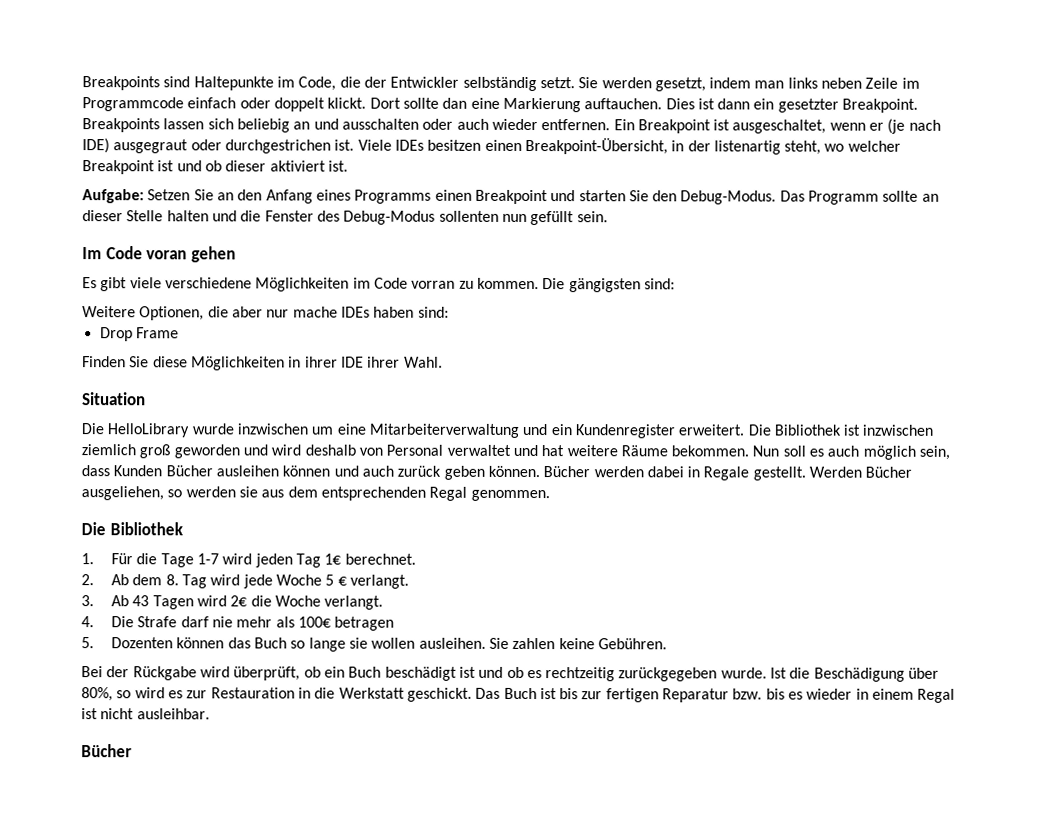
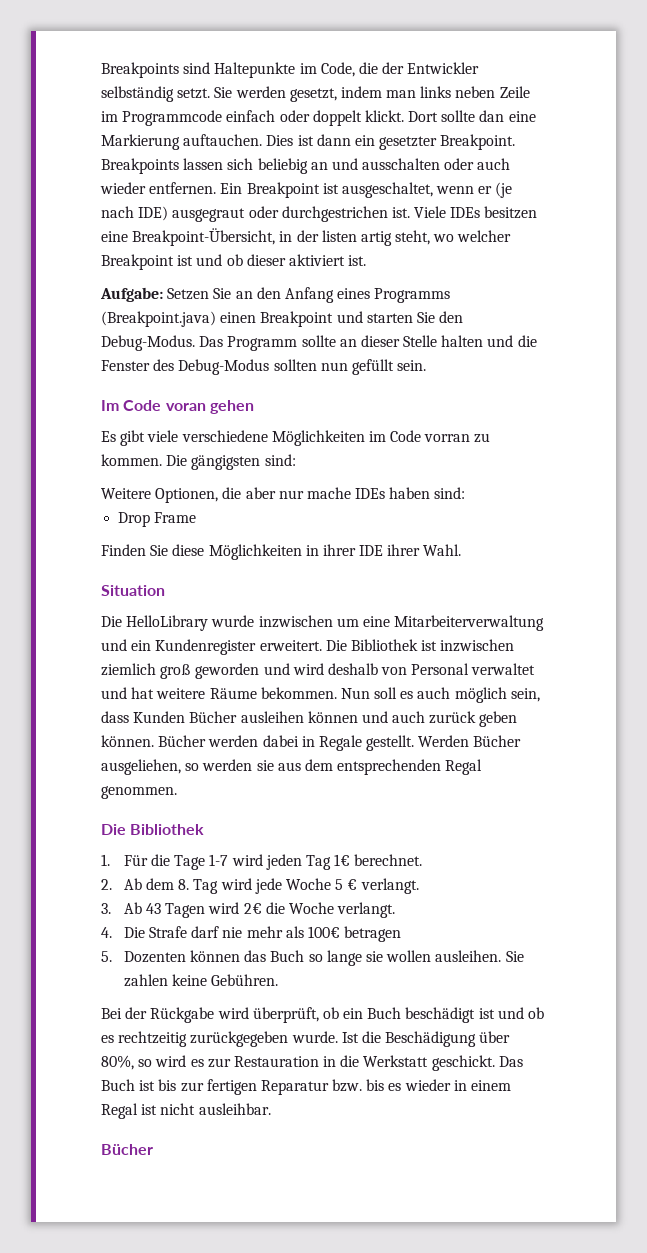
[484,139,522,151] einen -> [101,231,128,242] eine
[713,140,781,155] listenartig -> [321,230,392,246] listen artig
(432, 196) none -> [101,311,216,327] (Breakpoint.java)
[438,210,499,222] sollenten -> [273,359,317,371] sollten

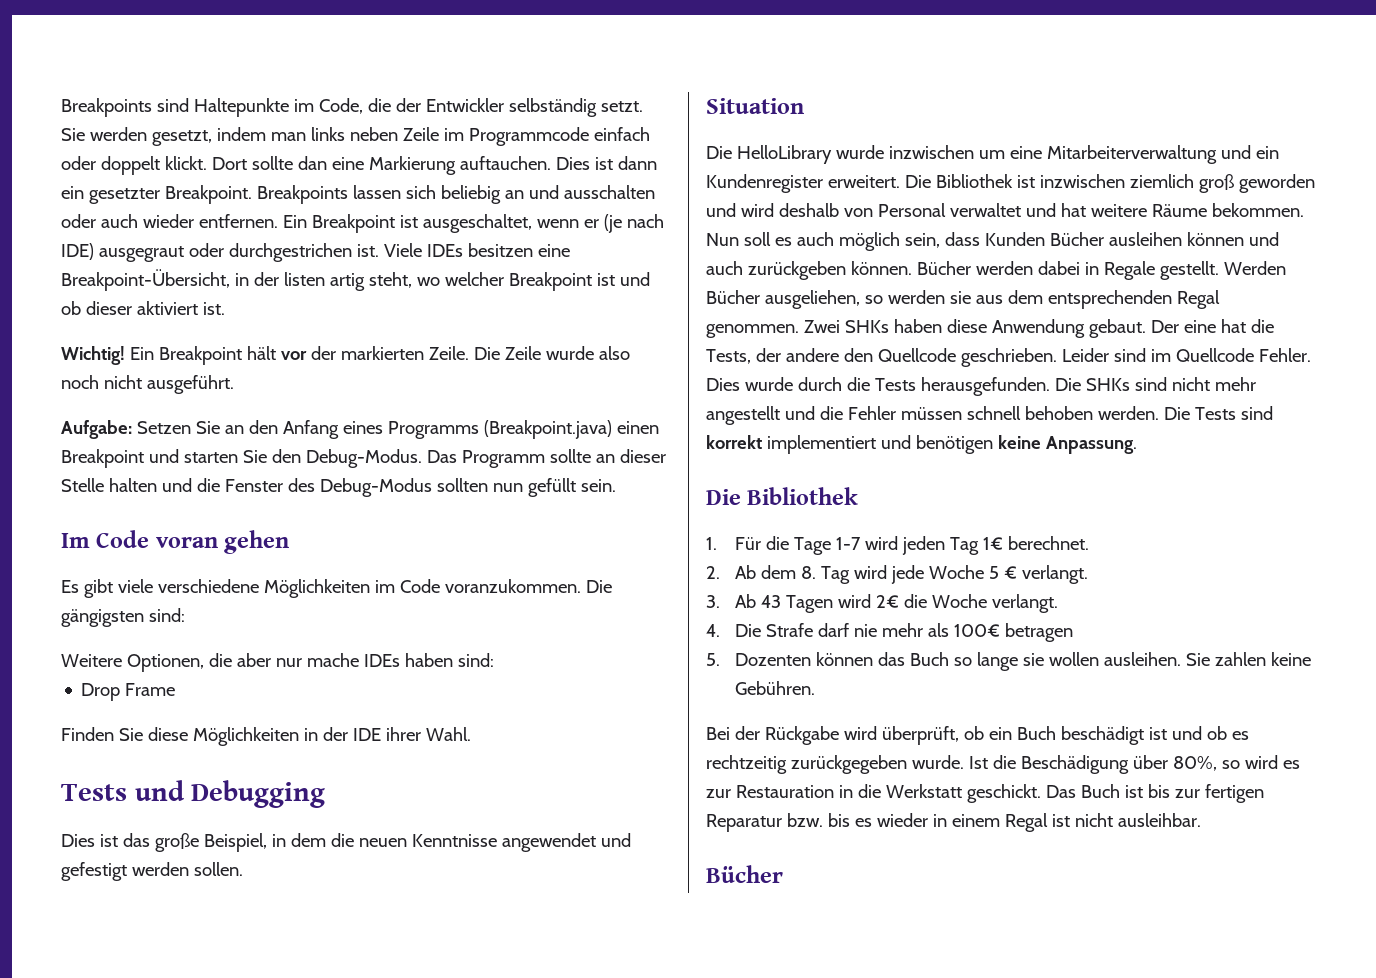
(367, 260) none -> [61,346,630,365] [61,375,234,394] // Wichtig! Ein Breakpoint hält vor der markierten Zeile. Die Zeile wurde also noch nicht ausgeführt.
[424,433,491,443] [101,454,162,466] vorran zu kommen. -> [444,579,581,593] voranzukommen.
[322,544,356,556] ihrer -> [322,727,348,741] der
(462, 550) none -> [61,780,326,808] [61,833,631,852] [61,862,243,881] // Tests und Debugging // Dies ist das große Beispiel, in dem die neuen Kenntnisse angewendet und gefestigt werden sollen.
[429,711,518,727] zurück geben -> [747,261,846,280] zurückgeben
(177, 792) none -> [803,319,1274,338] [706,348,1311,367] [706,377,1256,396] [706,406,1273,425] [706,435,1137,454] Zwei SHKs haben diese Anwendung gebaut. Der eine hat die Tests, der andere den Quellcode geschrieben. Leider sind im Quellcode Fehler. Dies wurde durch die Tests herausgefunden. Die SHKs sind nicht mehr angestellt und die Fehler müssen schnell behoben werden. Die Tests sind korrekt implementiert und benötigen keine Anpassung.

